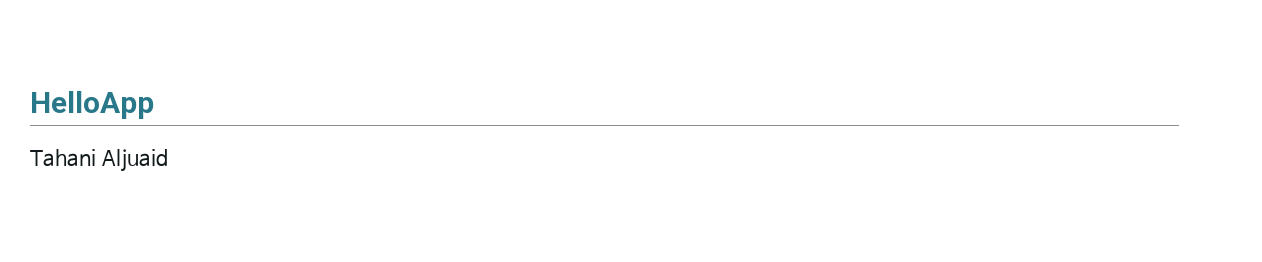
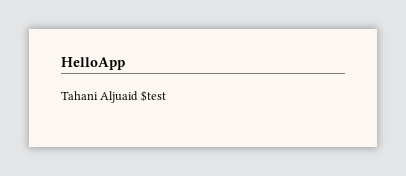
(168, 160) none -> [140,90,166,102] $test

